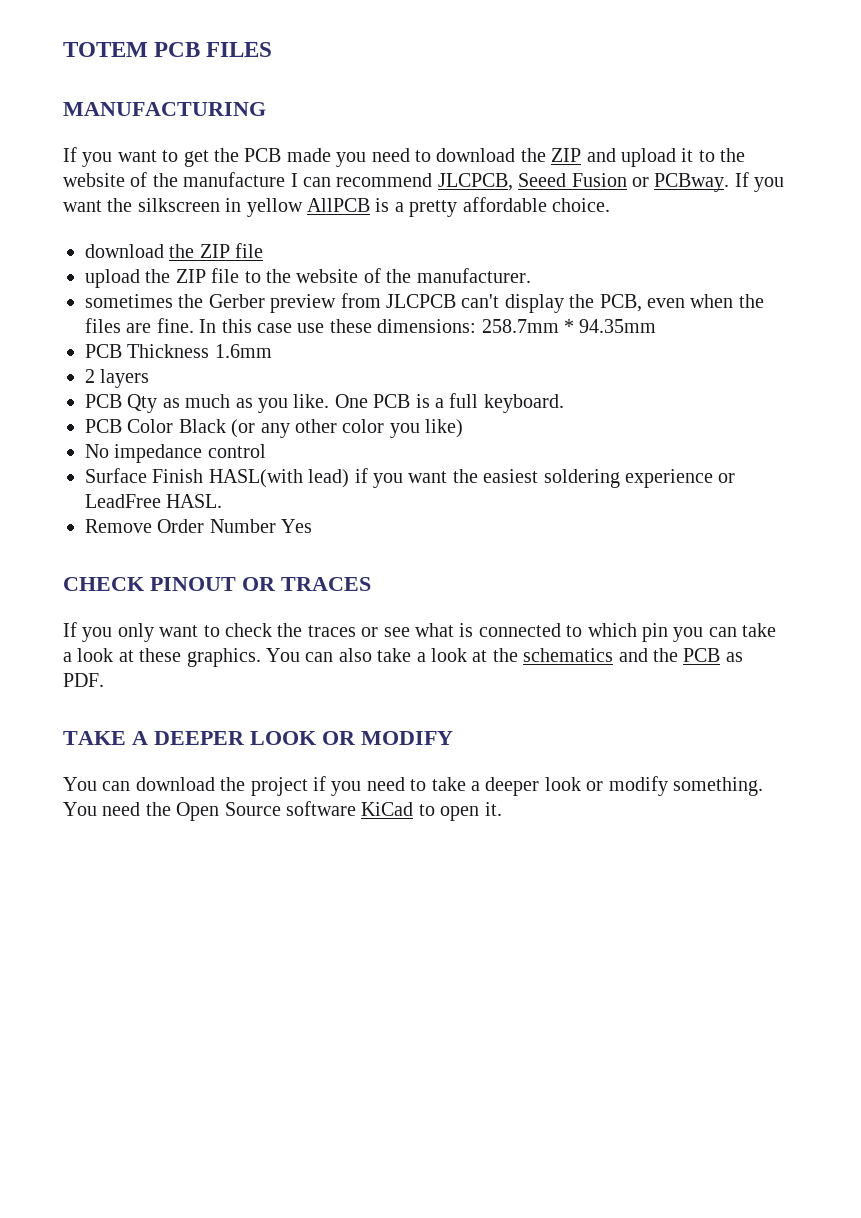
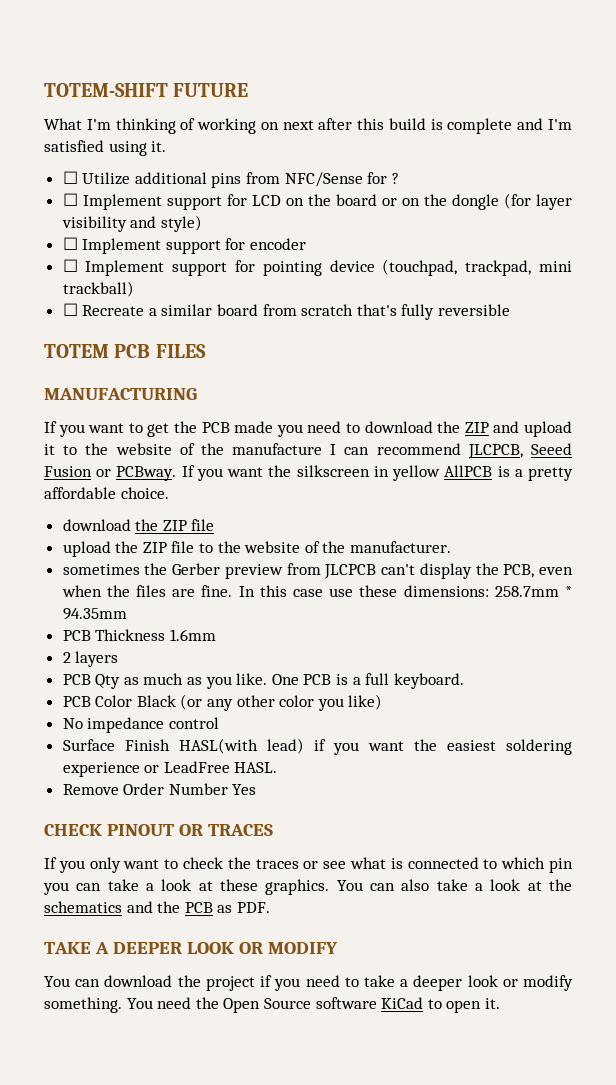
(63, 49) none -> [44,83,249,97] [44,118,572,134] [44,140,167,156] [62,171,399,188] [62,193,572,210] [61,215,202,232] [62,237,307,254] [62,259,573,276] [62,281,134,297] [62,303,511,320] TOTEM-SHIFT FUTURE // What I'm thinking of working on next after this build is complete and I'm satisfied using it. // ☐ Utilize additional pins from NFC/Sense for ? // ☐ Implement support for LCD on the board or on the dongle (for layer visibility and style) // ☐ Implement support for encoder // ☐ Implement support for pointing device (touchpad, trackpad, mini trackball) // ☐ Recreate a similar board from scratch that's fully reversible //

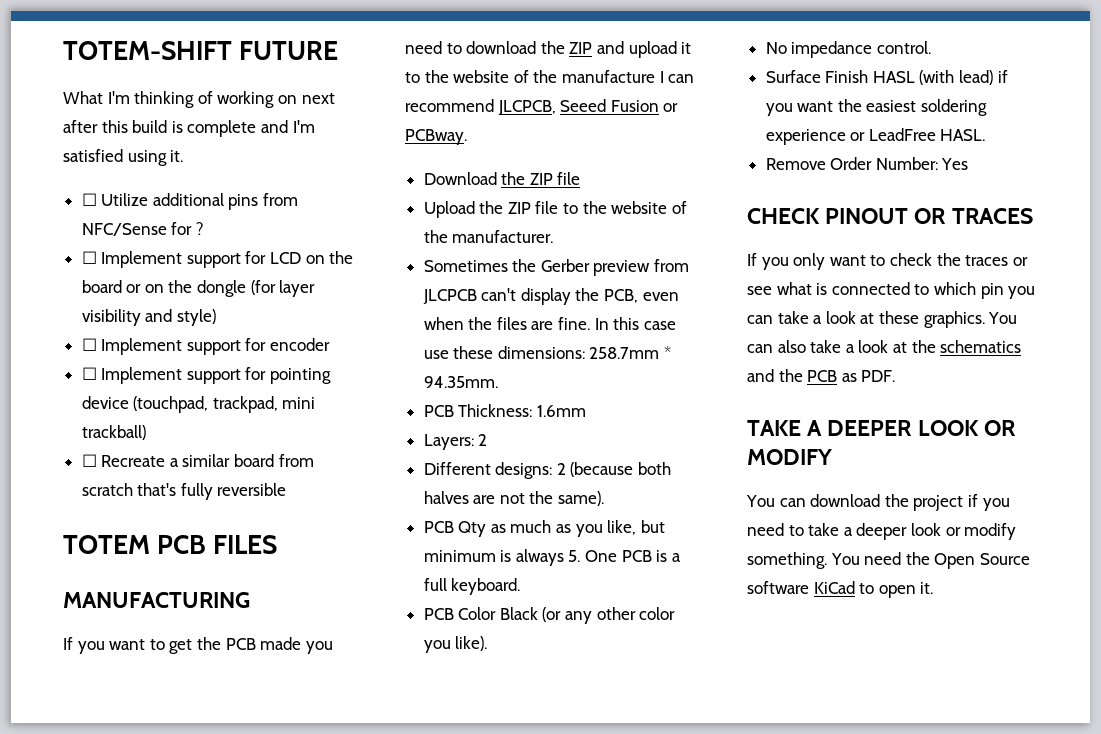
[181,465,573,481] [44,487,169,499] [62,519,131,531] If you want the silkscreen in yellow AllPCB is a pretty affordable choice. // download -> [423,172,497,185] // Download
[62,541,111,557] upload -> [423,201,475,218] Upload
[62,564,140,575] sometimes -> [423,260,508,272] Sometimes
[62,608,127,620] [62,629,166,641] 94.35mm // PCB Thickness -> [423,376,498,388] [423,404,533,417] 94.35mm. // PCB Thickness:
[62,651,119,667] 2 layers -> [423,434,488,450] [423,462,672,479] [423,491,605,506] Layers: 2 // Different designs: 2 (because both halves are not the same).
[236,673,268,685] like. -> [607,520,665,535] [423,549,581,566] like, but minimum is always 5.
[348,694,383,710] like) -> [455,636,488,651] like).
[168,717,219,729] control -> [876,41,931,54] control.
[178,738,258,754] HASL(with -> [872,70,955,85] HASL (with
[168,783,228,795] Number -> [875,157,938,170] Number:

